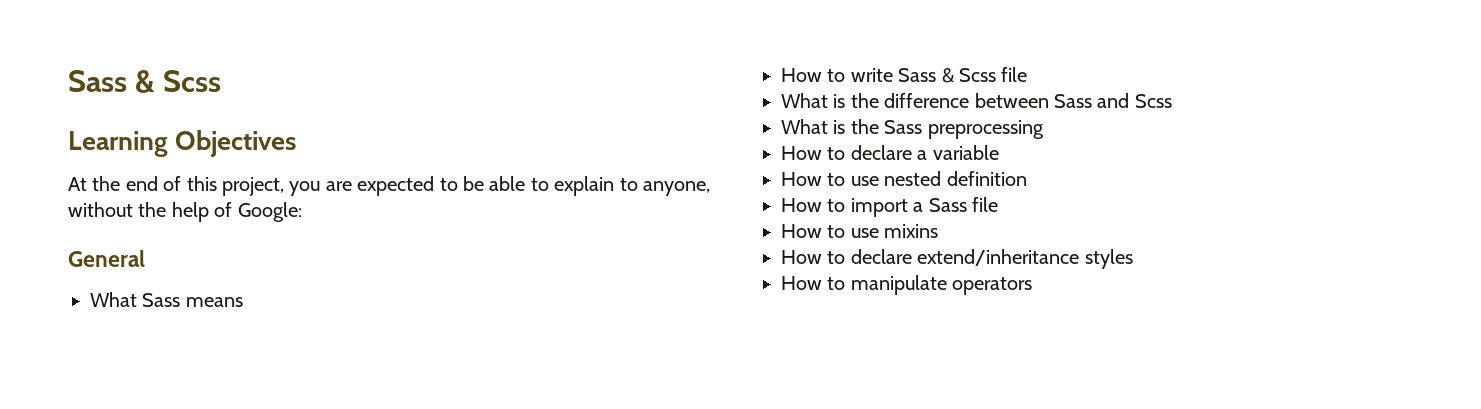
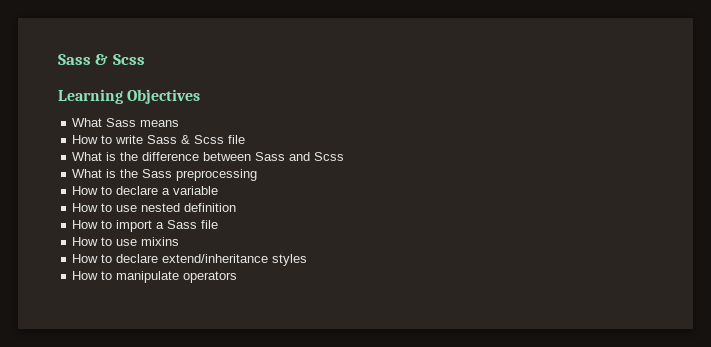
[68,176,710,196] [68,202,302,222] [68,250,145,267] // At the end of this project, you are expected to be able to explain to anyone, without the help of Google: // General -> (201, 96) none

